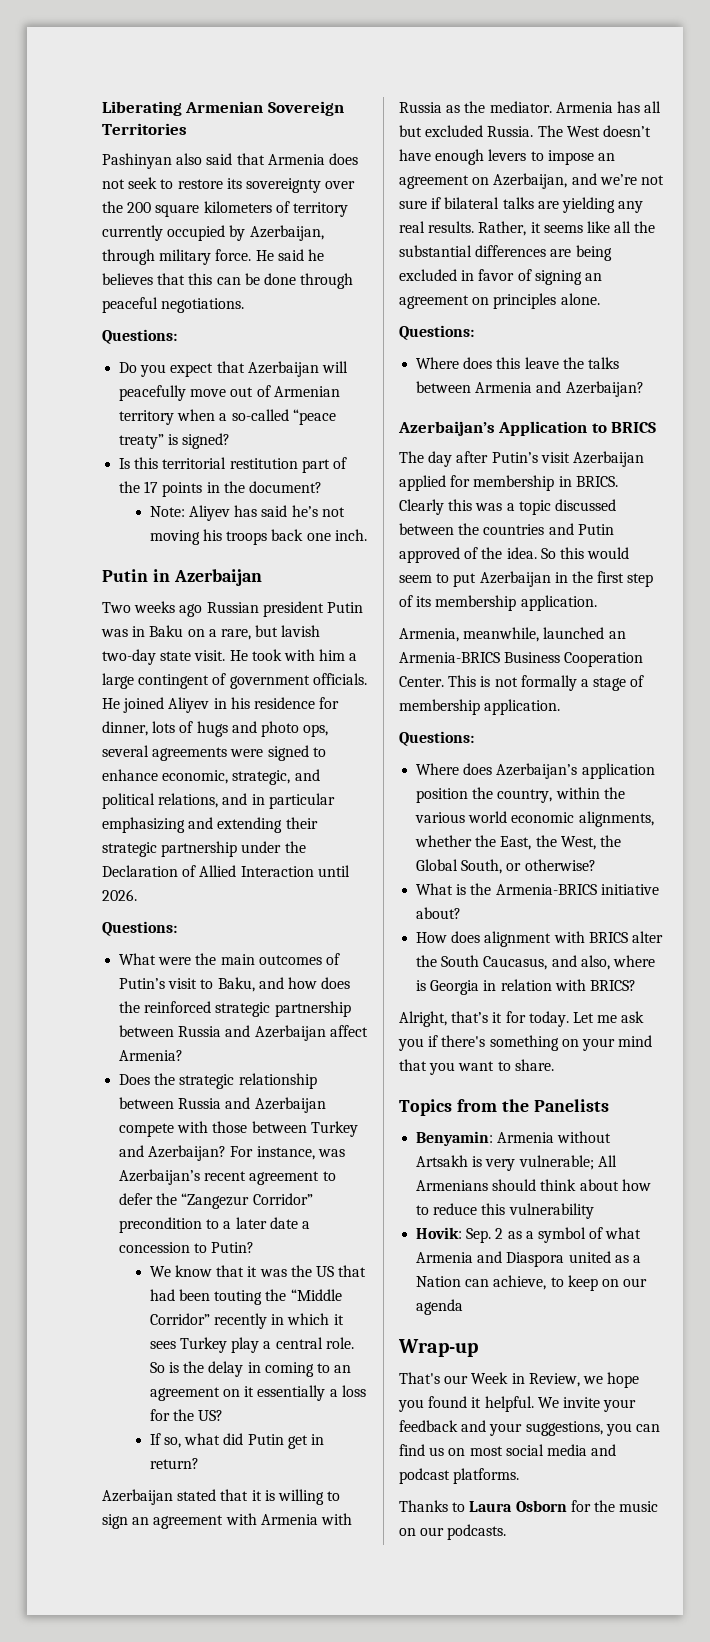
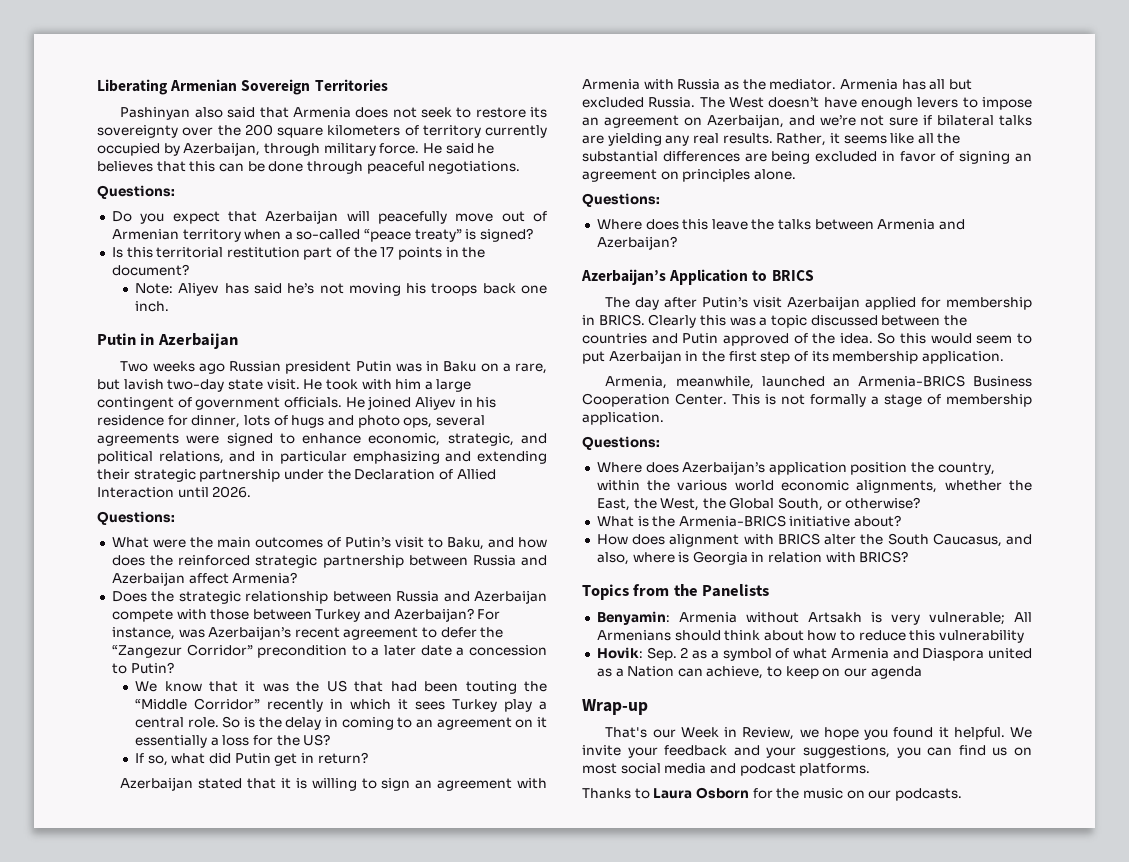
[399,1011,645,1027] [398,1035,653,1051] [399,1059,554,1075] // Alright, that’s it for today. Let me ask you if there's something on your mind that you want to share. -> (909, 557) none

